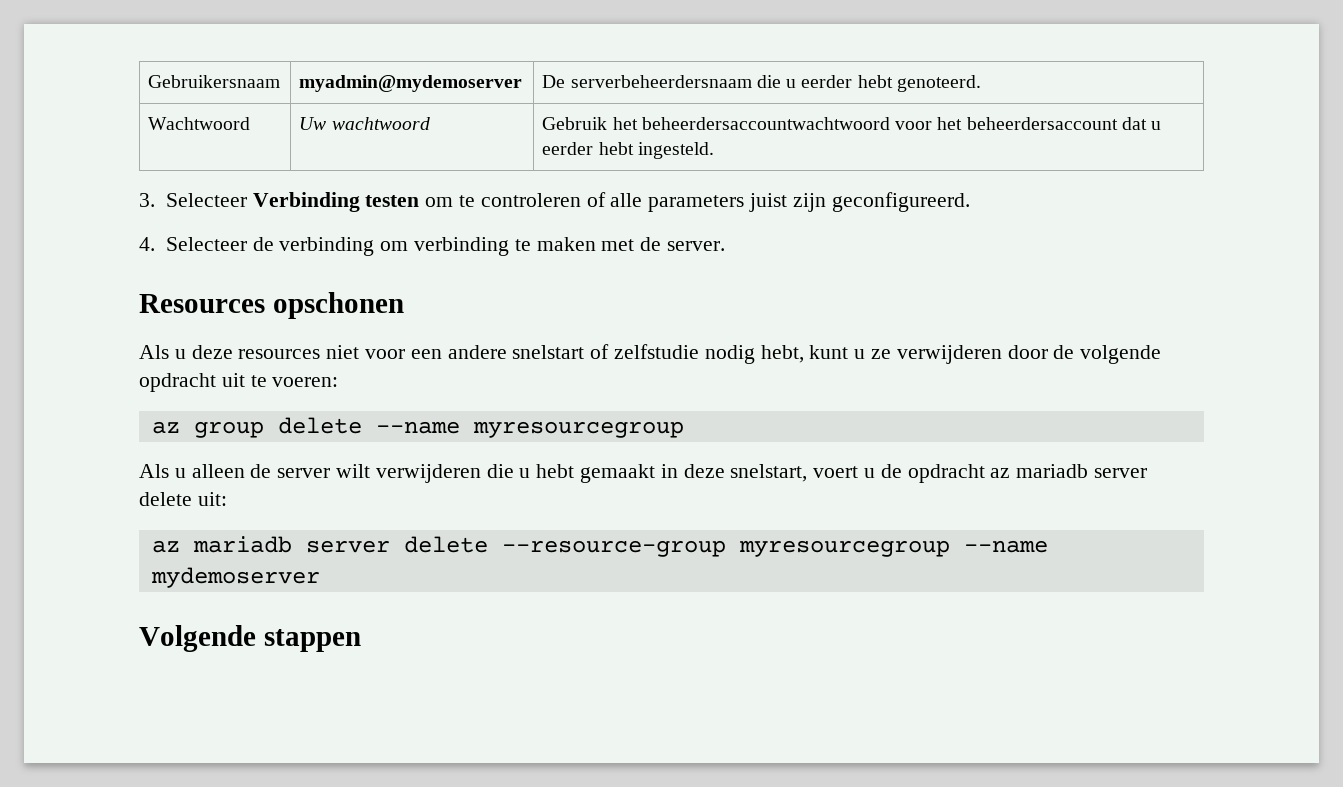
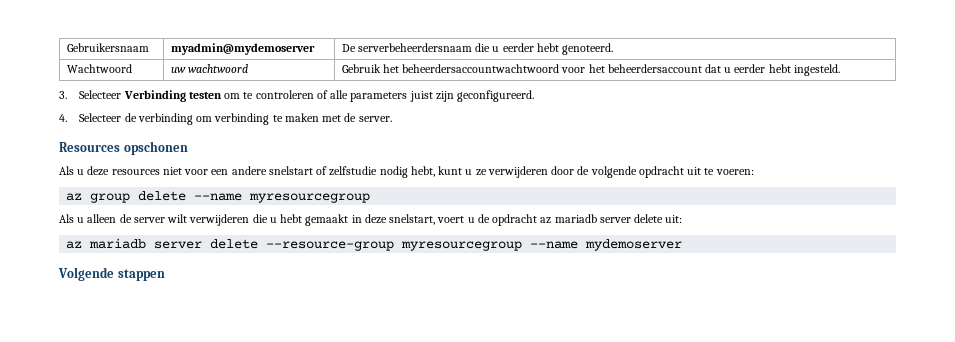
[299,117,327,130] Uw -> [170,67,186,73] uw

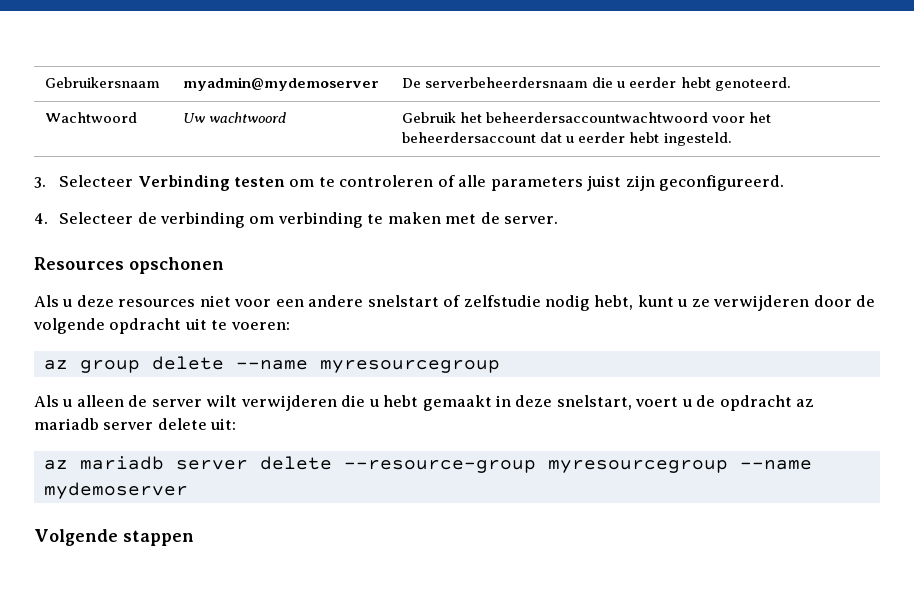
[170,67,186,73] uw -> [183,113,206,123] Uw

